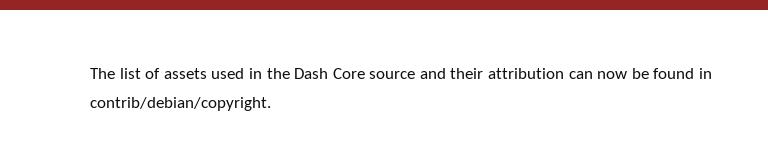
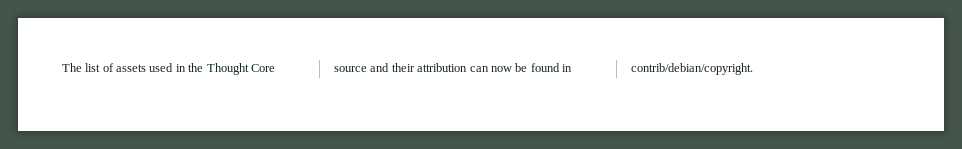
[294,68,329,79] Dash -> [206,63,249,75] Thought

